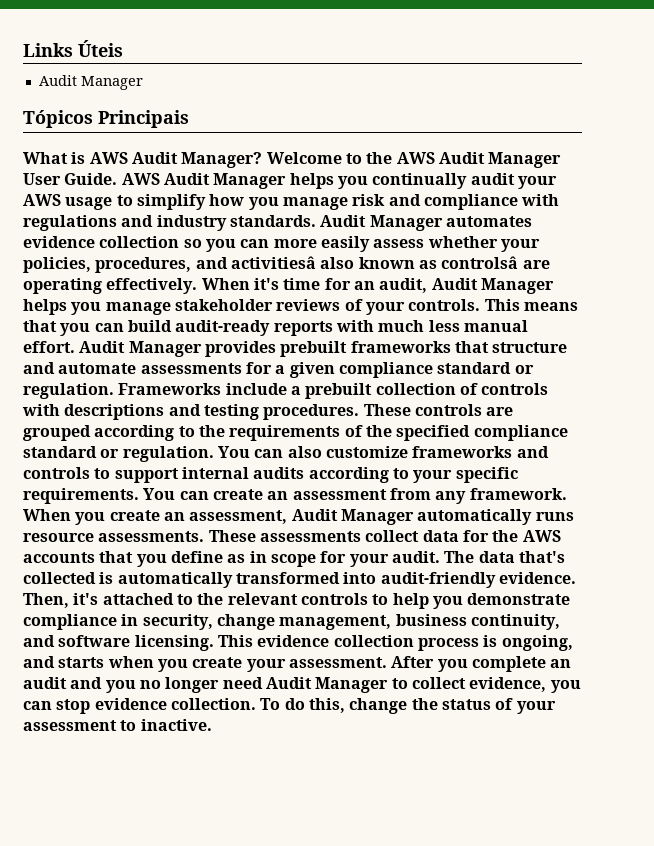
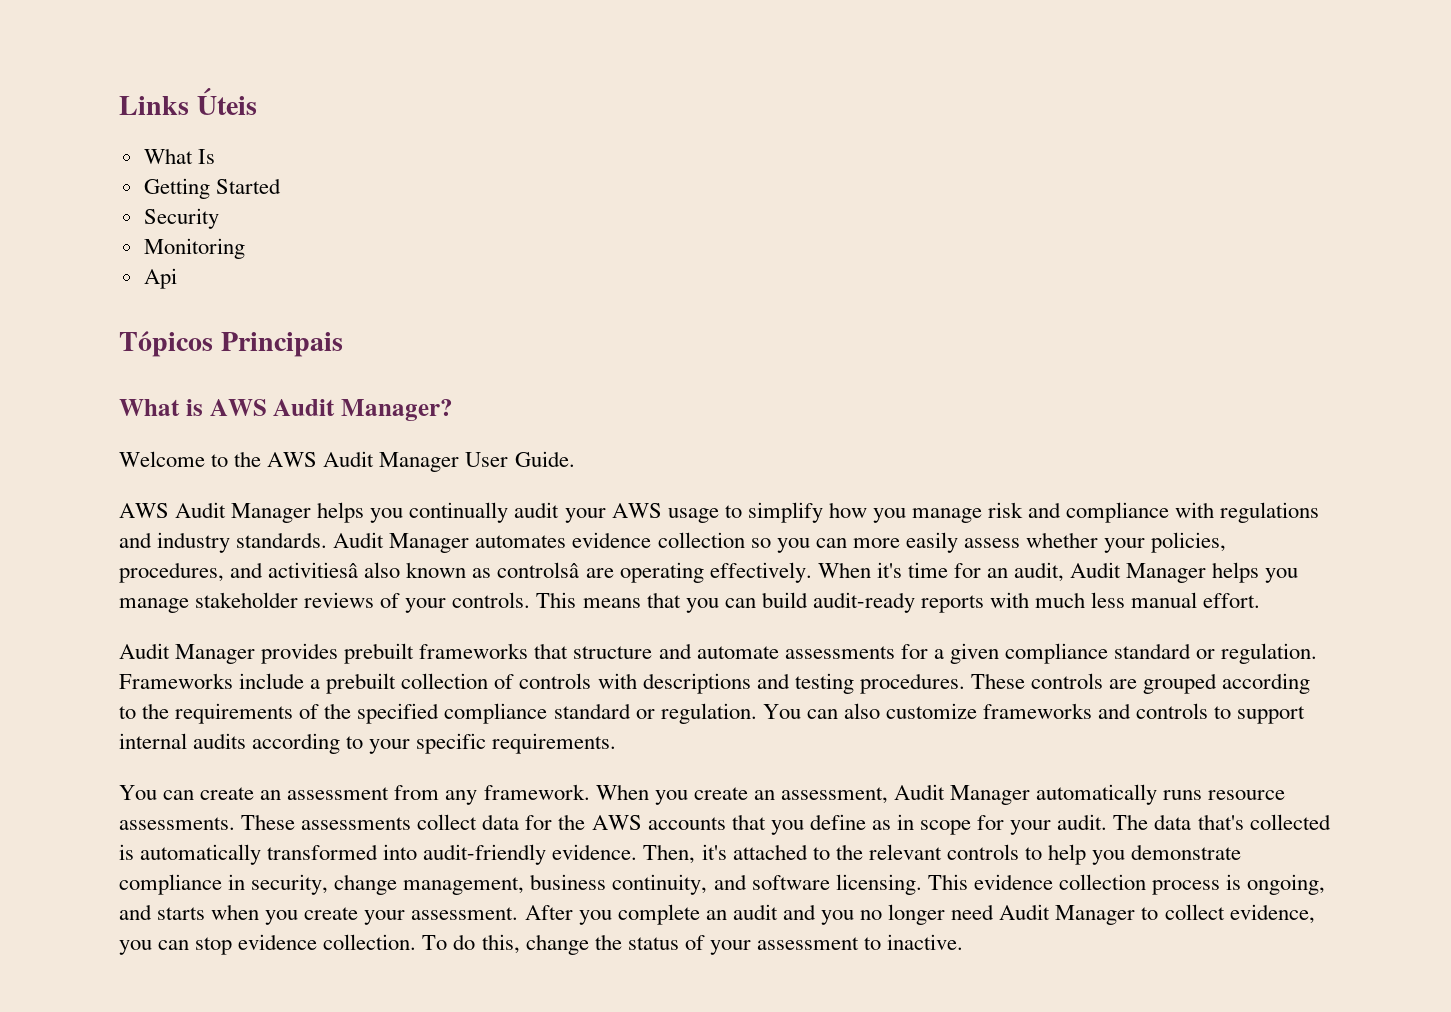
[38,75,143,90] Audit Manager -> [143,148,215,164] [143,178,281,199] [143,208,219,229] [143,238,245,259] [143,268,177,289] What Is // Getting Started // Security // Monitoring // Api
(263, 160) none -> (453, 410) //
(118, 179) none -> (575, 459) //
(75, 347) none -> (1261, 600) //
(139, 496) none -> (617, 743) //

